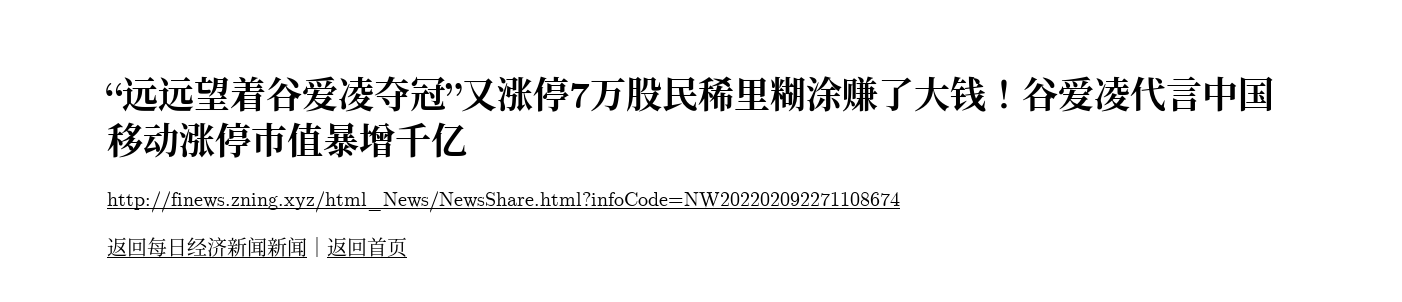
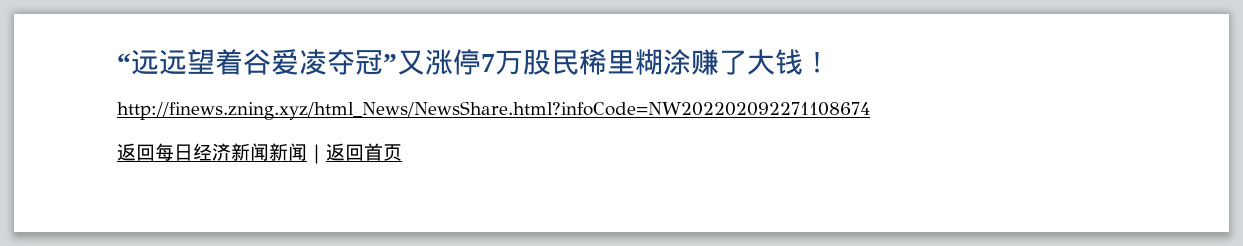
[1022,76,1274,113] [107,122,467,158] 谷爱凌代言中国移动涨停市值暴增千亿 -> (831, 62) none

